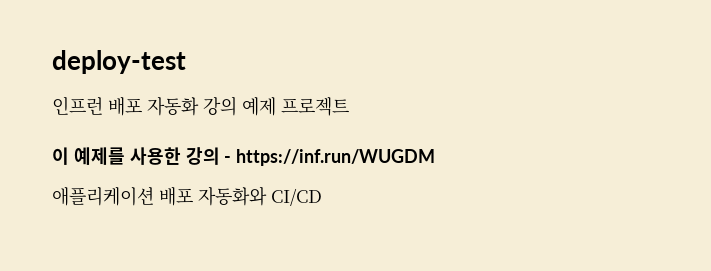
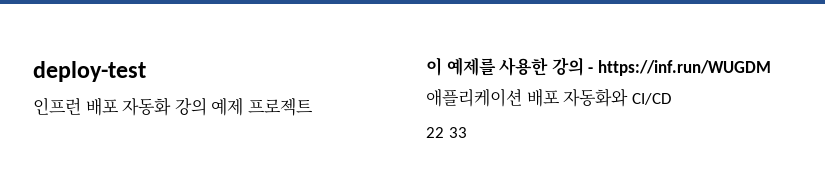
(322, 197) none -> [426,127,467,138] // 22 33

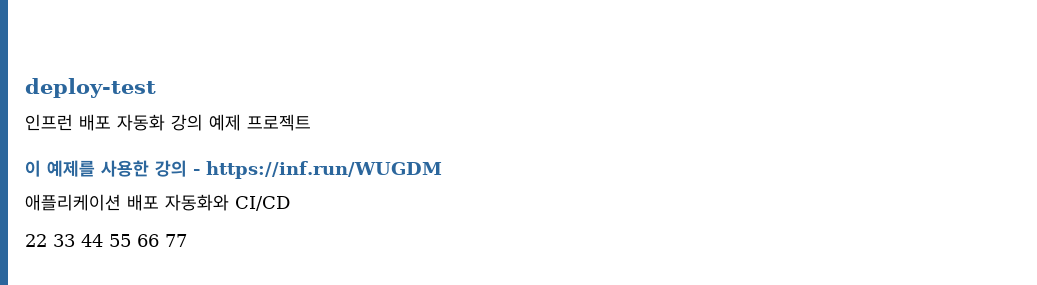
(467, 132) none -> [81,234,187,247] 44 55 66 77

